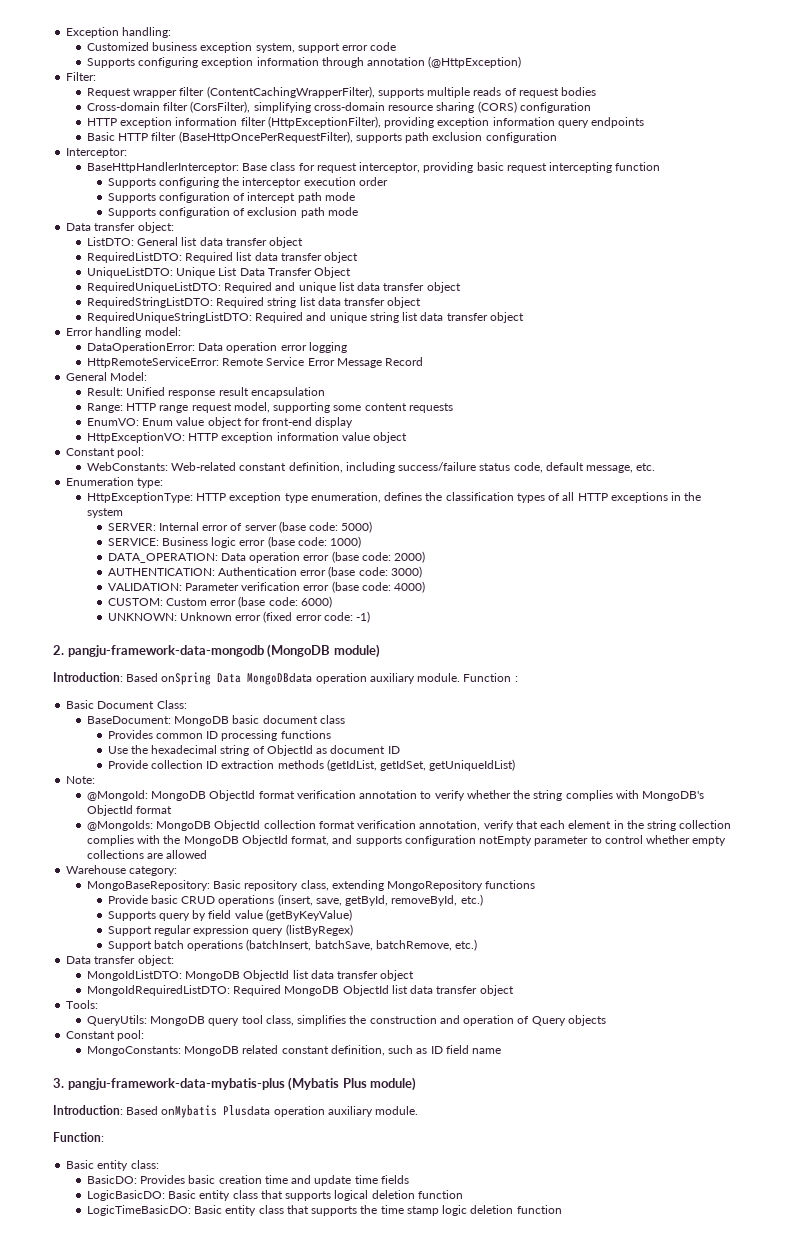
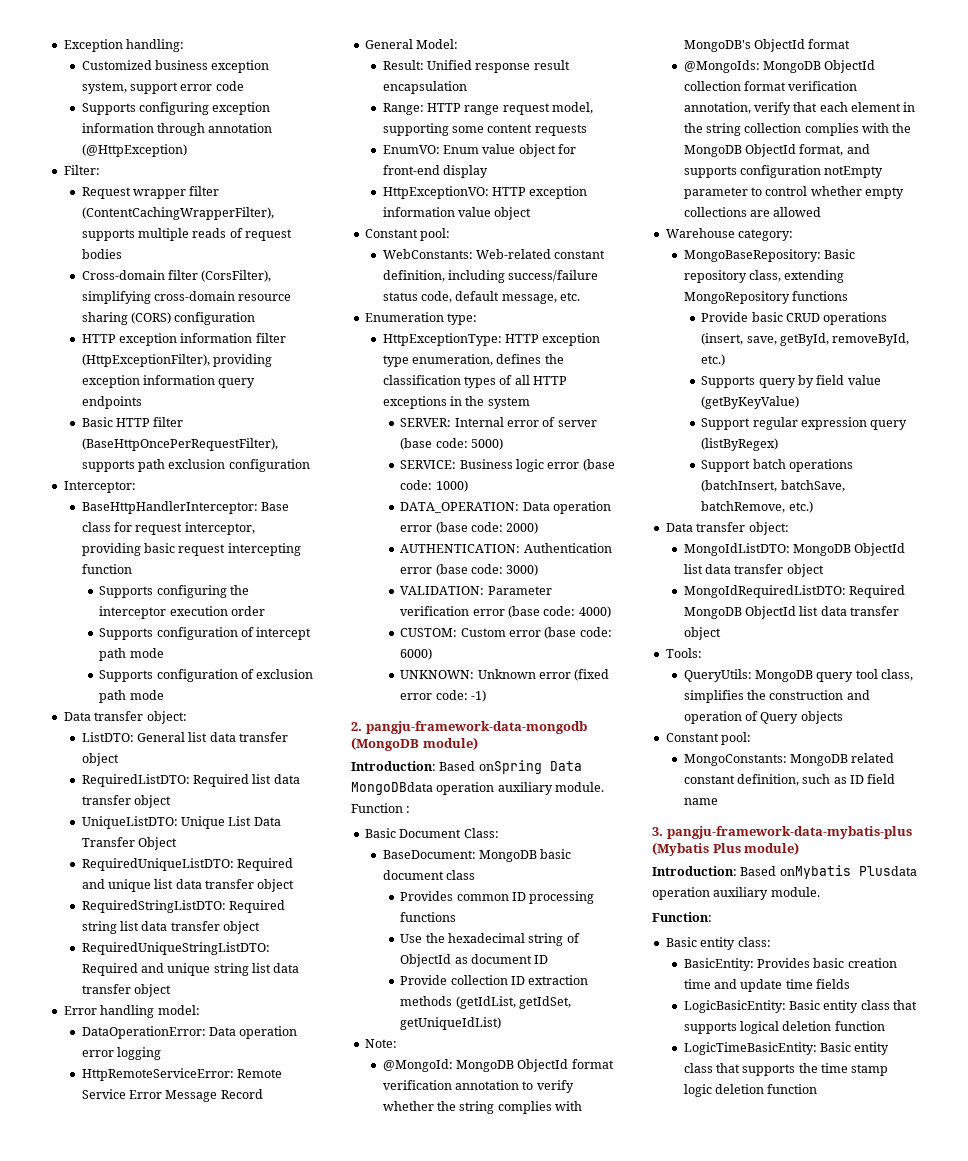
[86,1175,137,1184] BasicDO: -> [683,958,754,971] BasicEntity:
[86,1190,165,1201] LogicBasicDO: -> [683,1000,786,1013] LogicBasicEntity:
[86,1205,191,1216] LogicTimeBasicDO: -> [683,1042,817,1055] LogicTimeBasicEntity:

